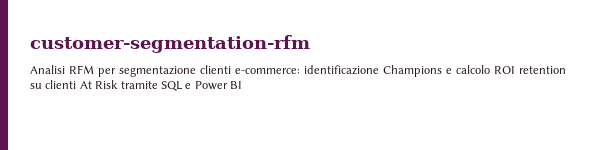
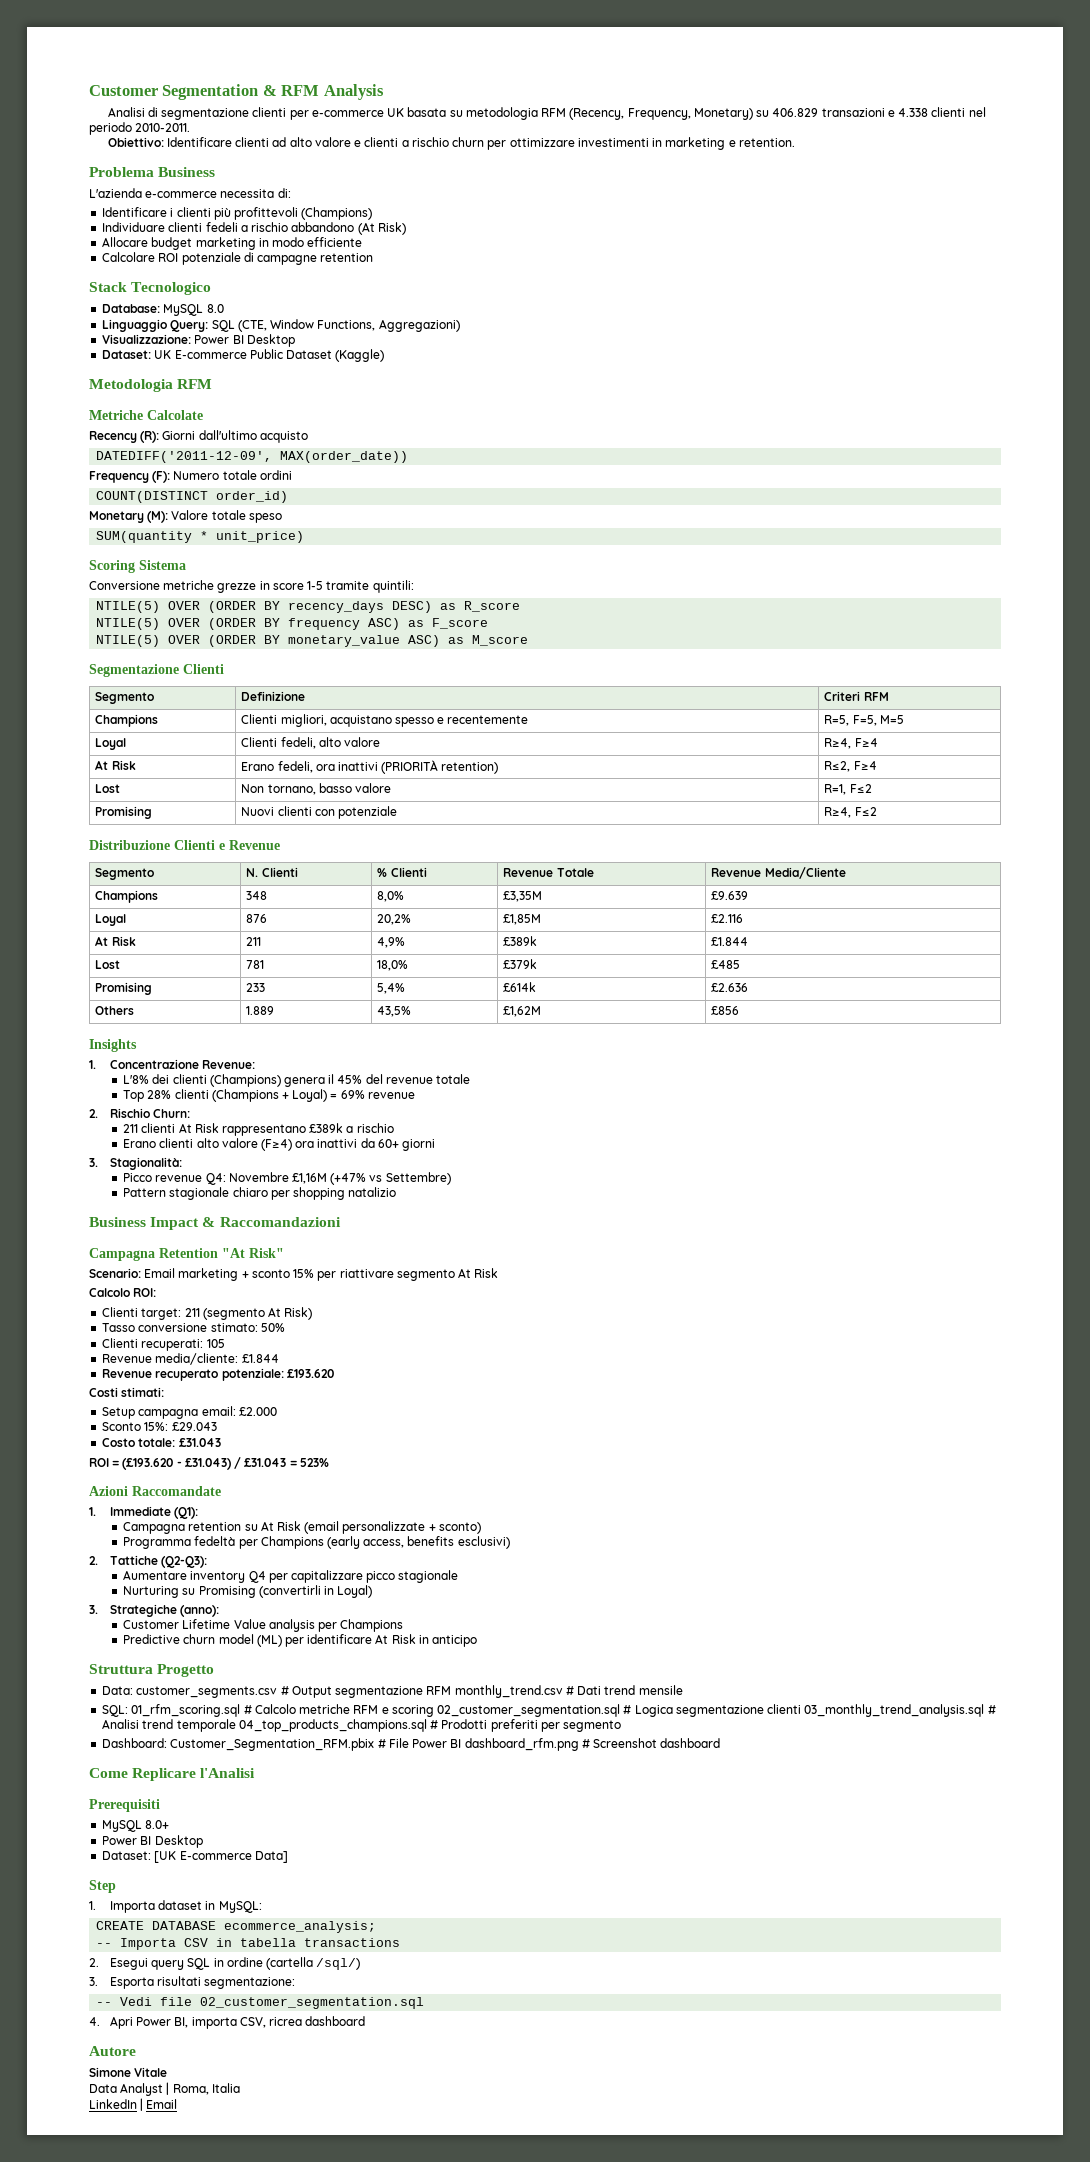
[30,35,310,53] [30,65,566,77] [30,80,242,91] customer-segmentation-rfm // Analisi RFM per segmentazione clienti e-commerce: identificazione Champions e calcolo ROI retention su clienti At Risk tramite SQL e Power BI -> [89,84,384,100] [107,107,986,120] [89,122,191,135] [107,137,795,150] [89,167,216,177] [89,188,291,198] [102,207,373,220] [102,222,406,235] [102,237,363,250] [102,252,374,265] [89,282,212,295] [102,304,224,316] [102,319,460,332] [102,334,295,347] [102,349,385,362] [89,379,213,392] [89,410,203,420] [89,430,308,443] [96,451,409,463] [89,470,292,483] [96,491,289,503] [89,510,282,523] [96,531,305,543] [89,560,186,573] [89,580,414,593] [96,601,521,613] [96,618,489,630] [96,635,529,647] [89,664,224,677] [95,692,155,704] [241,691,306,701] [824,691,889,701] [95,714,159,727] [241,714,529,727] [824,715,904,726] [95,738,127,750] [241,737,380,749] [824,738,878,749] [95,760,136,770] [241,760,499,774] [824,761,877,772] [95,784,121,793] [241,783,391,795] [824,784,872,795] [95,806,153,819] [241,806,397,819] [824,807,877,818] [89,840,280,850] [95,868,155,880] [246,867,298,877] [377,867,427,877] [503,868,594,877] [711,867,846,879] [95,890,159,903] [246,891,268,900] [377,891,405,902] [503,891,543,902] [711,891,749,900] [95,914,127,926] [246,914,268,923] [377,914,412,925] [503,914,542,925] [711,914,744,923] [95,936,136,946] [246,937,262,946] [377,937,406,948] [503,936,538,946] [711,937,749,946] [95,960,121,969] [246,960,265,969] [377,960,409,971] [503,959,538,969] [711,960,741,969] [95,982,153,995] [246,983,266,992] [377,983,406,994] [503,982,537,992] [711,983,749,992] [95,1006,135,1015] [246,1006,275,1015] [377,1006,412,1017] [503,1006,542,1017] [711,1006,740,1015] [89,1039,137,1052] [89,1059,256,1069] [123,1074,471,1087] [123,1089,415,1102] [89,1108,191,1118] [123,1123,394,1136] [123,1138,436,1151] [89,1157,182,1170] [123,1172,451,1185] [123,1187,397,1200] [89,1217,341,1230] [89,1248,284,1261] [89,1268,499,1281] [89,1288,157,1297] [102,1307,313,1320] [102,1323,285,1332] [102,1338,225,1351] [102,1353,279,1365] [102,1368,334,1381] [89,1387,165,1397] [102,1406,277,1419] [102,1422,217,1431] [102,1438,221,1447] [89,1457,329,1470] [89,1486,221,1496] [89,1506,199,1519] [123,1521,481,1534] [123,1536,510,1549] [89,1555,208,1568] [123,1570,459,1583] [123,1585,373,1598] [89,1604,220,1617] [123,1619,404,1632] [123,1634,478,1647] [89,1664,215,1677] [102,1685,683,1698] [102,1704,996,1717] [102,1719,622,1732] [102,1738,721,1751] [89,1768,256,1781] [89,1799,160,1812] [102,1820,170,1832] [102,1835,203,1848] [102,1851,288,1863] [89,1880,116,1893] [89,1900,262,1913] [96,1921,377,1933] [96,1938,401,1950] [89,1957,361,1970] [89,1976,296,1989] [96,1997,425,2009] [89,2016,366,2029] [89,2046,136,2056] [89,2067,168,2077] [89,2082,240,2096] [89,2098,178,2111] Customer Segmentation & RFM Analysis // Analisi di segmentazione clienti per e-commerce UK basata su metodologia RFM (Recency, Frequency, Monetary) su 406.829 transazioni e 4.338 clienti nel periodo 2010-2011. // Obiettivo: Identificare clienti ad alto valore e clienti a rischio churn per ottimizzare investimenti in marketing e retention. // Problema Business // L'azienda e-commerce necessita di: // Identificare i clienti più profittevoli (Champions) // Individuare clienti fedeli a rischio abbandono (At Risk) // Allocare budget marketing in modo efficiente // Calcolare ROI potenziale di campagne retention // Stack Tecnologico // Database: MySQL 8.0 // Linguaggio Query: SQL (CTE, Window Functions, Aggregazioni) // Visualizzazione: Power BI Desktop // Dataset: UK E-commerce Public Dataset (Kaggle) // Metodologia RFM // Metriche Calcolate // Recency (R): Giorni dall'ultimo acquisto // DATEDIFF('2011-12-09', MAX(order_date)) // Frequency (F): Numero totale ordini // COUNT(DISTINCT order_id) // Monetary (M): Valore totale speso // SUM(quantity * unit_price) // Scoring Sistema // Conversione metriche grezze in score 1-5 tramite quintili: // NTILE(5) OVER (ORDER BY recency_days DESC) as R_score // NTILE(5) OVER (ORDER BY frequency ASC) as F_score // NTILE(5) OVER (ORDER BY monetary_value ASC) as M_score // Segmentazione Clienti // Segmento | Definizione | Criteri RFM // Champions | Clienti migliori, acquistano spesso e recentemente | R=5, F=5, M=5 // Loyal | Clienti fedeli, alto valore | R≥4, F≥4 // At Risk | Erano fedeli, ora inattivi (PRIORITÀ retention) | R≤2, F≥4 // Lost | Non tornano, basso valore | R=1, F≤2 // Promising | Nuovi clienti con potenziale | R≥4, F≤2 // Distribuzione Clienti e Revenue // Segmento | N. Clienti | % Clienti | Revenue Totale | Revenue Media/Cliente // Champions | 348 | 8,0% | £3,35M | £9.639 // Loyal | 876 | 20,2% | £1,85M | £2.116 // At Risk | 211 | 4,9% | £389k | £1.844 // Lost | 781 | 18,0% | £379k | £485 // Promising | 233 | 5,4% | £614k | £2.636 // Others | 1.889 | 43,5% | £1,62M | £856 // Insights // 1. Concentrazione Revenue: // L'8% dei clienti (Champions) genera il 45% del revenue totale // Top 28% clienti (Champions + Loyal) = 69% revenue // 2. Rischio Churn: // 211 clienti At Risk rappresentano £389k a rischio // Erano clienti alto valore (F≥4) ora inattivi da 60+ giorni // 3. Stagionalità: // Picco revenue Q4: Novembre £1,16M (+47% vs Settembre) // Pattern stagionale chiaro per shopping natalizio // Business Impact & Raccomandazioni // Campagna Retention "At Risk" // Scenario: Email marketing + sconto 15% per riattivare segmento At Risk // Calcolo ROI: // Clienti target: 211 (segmento At Risk) // Tasso conversione stimato: 50% // Clienti recuperati: 105 // Revenue media/cliente: £1.844 // Revenue recuperato potenziale: £193.620 // Costi stimati: // Setup campagna email: £2.000 // Sconto 15%: £29.043 // Costo totale: £31.043 // ROI = (£193.620 - £31.043) / £31.043 = 523% // Azioni Raccomandate // 1. Immediate (Q1): // Campagna retention su At Risk (email personalizzate + sconto) // Programma fedeltà per Champions (early access, benefits esclusivi) // 2. Tattiche (Q2-Q3): // Aumentare inventory Q4 per capitalizzare picco stagionale // Nurturing su Promising (convertirli in Loyal) // 3. Strategiche (anno): // Customer Lifetime Value analysis per Champions // Predictive churn model (ML) per identificare At Risk in anticipo // Struttura Progetto // Data: customer_segments.csv # Output segmentazione RFM monthly_trend.csv # Dati trend mensile // SQL: 01_rfm_scoring.sql # Calcolo metriche RFM e scoring 02_customer_segmentation.sql # Logica segmentazione clienti 03_monthly_trend_analysis.sql # Analisi trend temporale 04_top_products_champions.sql # Prodotti preferiti per segmento // Dashboard: Customer_Segmentation_RFM.pbix # File Power BI dashboard_rfm.png # Screenshot dashboard // Come Replicare l'Analisi // Prerequisiti // MySQL 8.0+ // Power BI Desktop // Dataset: [UK E-commerce Data] // Step // 1. Importa dataset in MySQL: // CREATE DATABASE ecommerce_analysis; // -- Importa CSV in tabella transactions // 2. Esegui query SQL in ordine (cartella /sql/) // 3. Esporta risultati segmentazione: // -- Vedi file 02_customer_segmentation.sql // 4. Apri Power BI, importa CSV, ricrea dashboard // Autore // Simone Vitale // Data Analyst | Roma, Italia // LinkedIn | Email

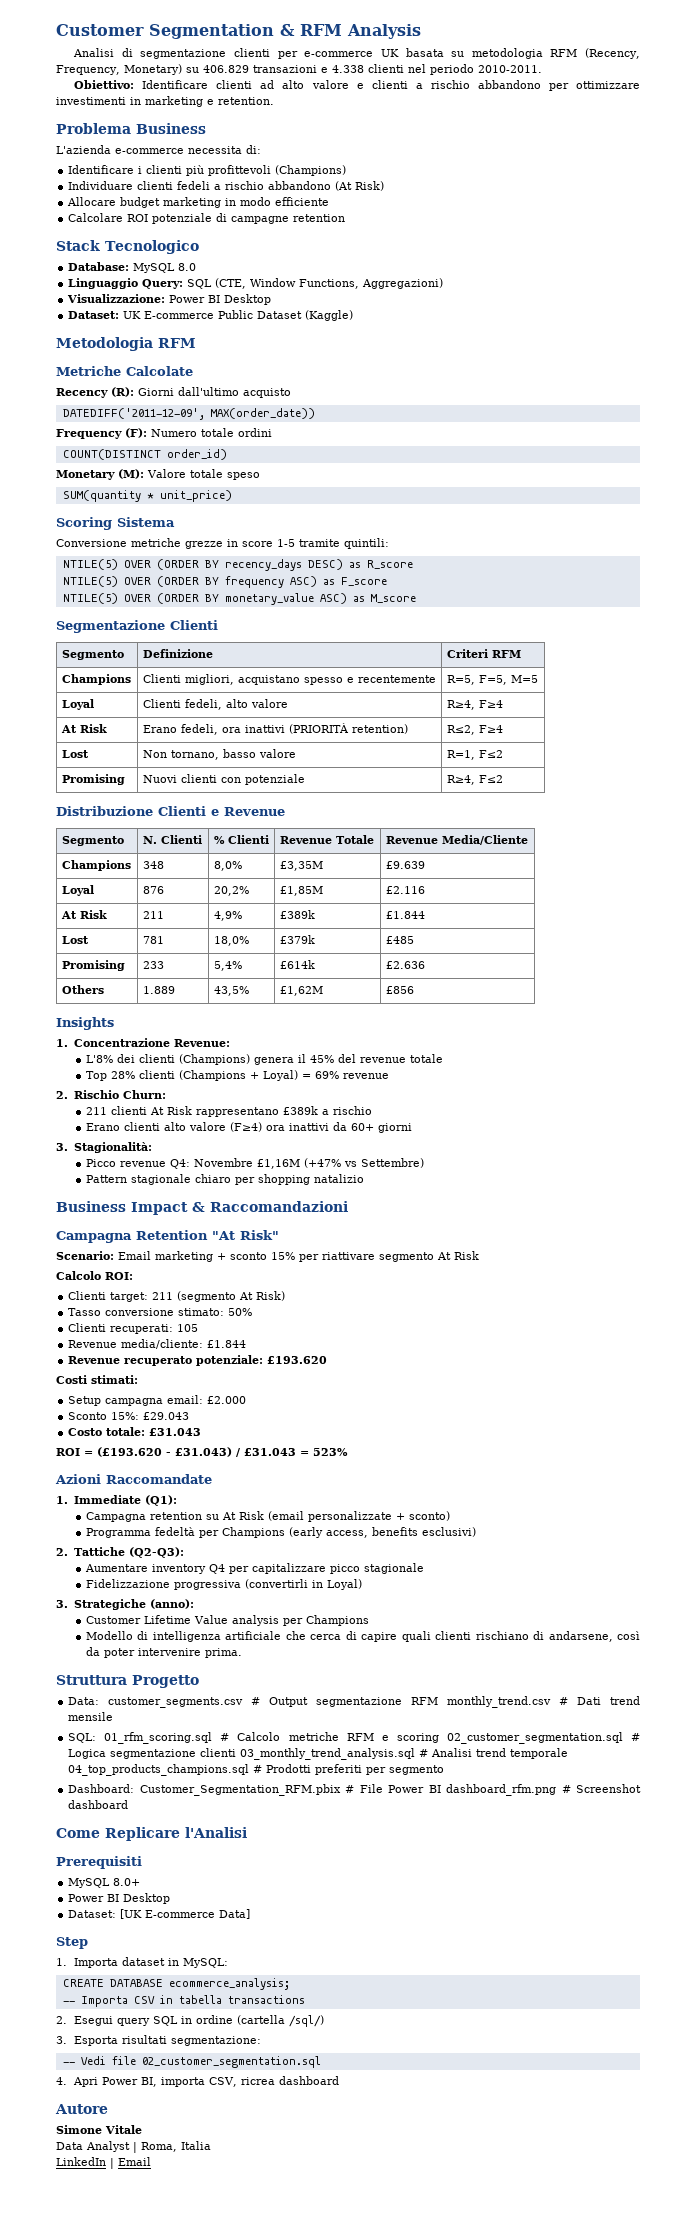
[452,137,485,147] churn -> [477,80,541,89] abbandono
[123,1586,256,1598] Nurturing su Promising -> [85,1579,241,1590] Fidelizzazione progressiva
[123,1634,478,1647] Predictive churn model (ML) per identificare At Risk in anticipo -> [85,1631,640,1642] [85,1647,242,1658] Modello di intelligenza artificiale che cerca di capire quali clienti rischiano di andarsene, così da poter intervenire prima.

